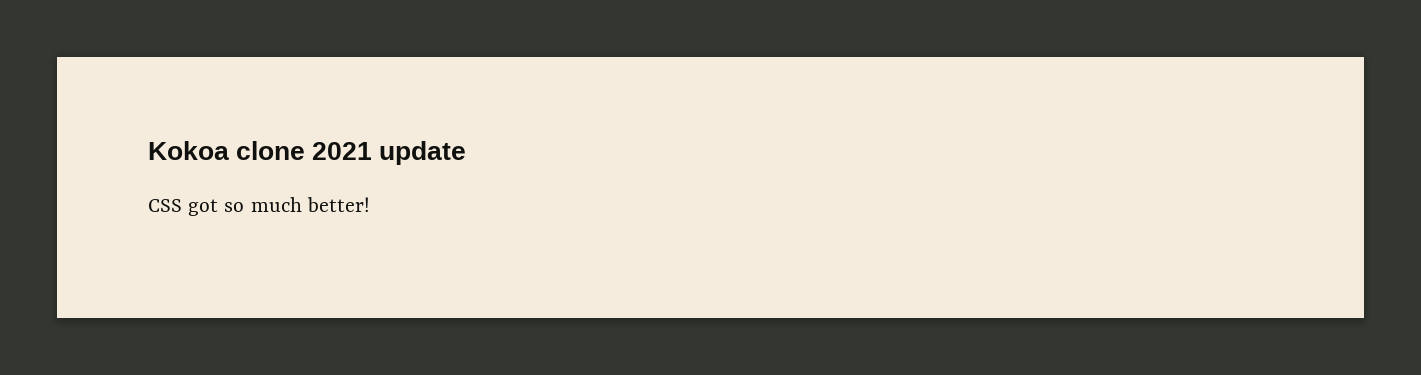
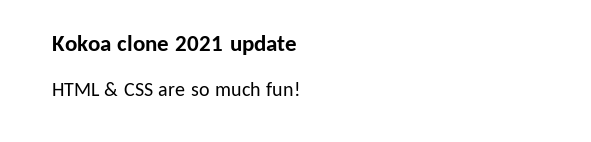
[148,199,219,216] CSS got -> [52,82,186,96] HTML & CSS are
[306,197,370,212] better! -> [266,82,302,96] fun!

